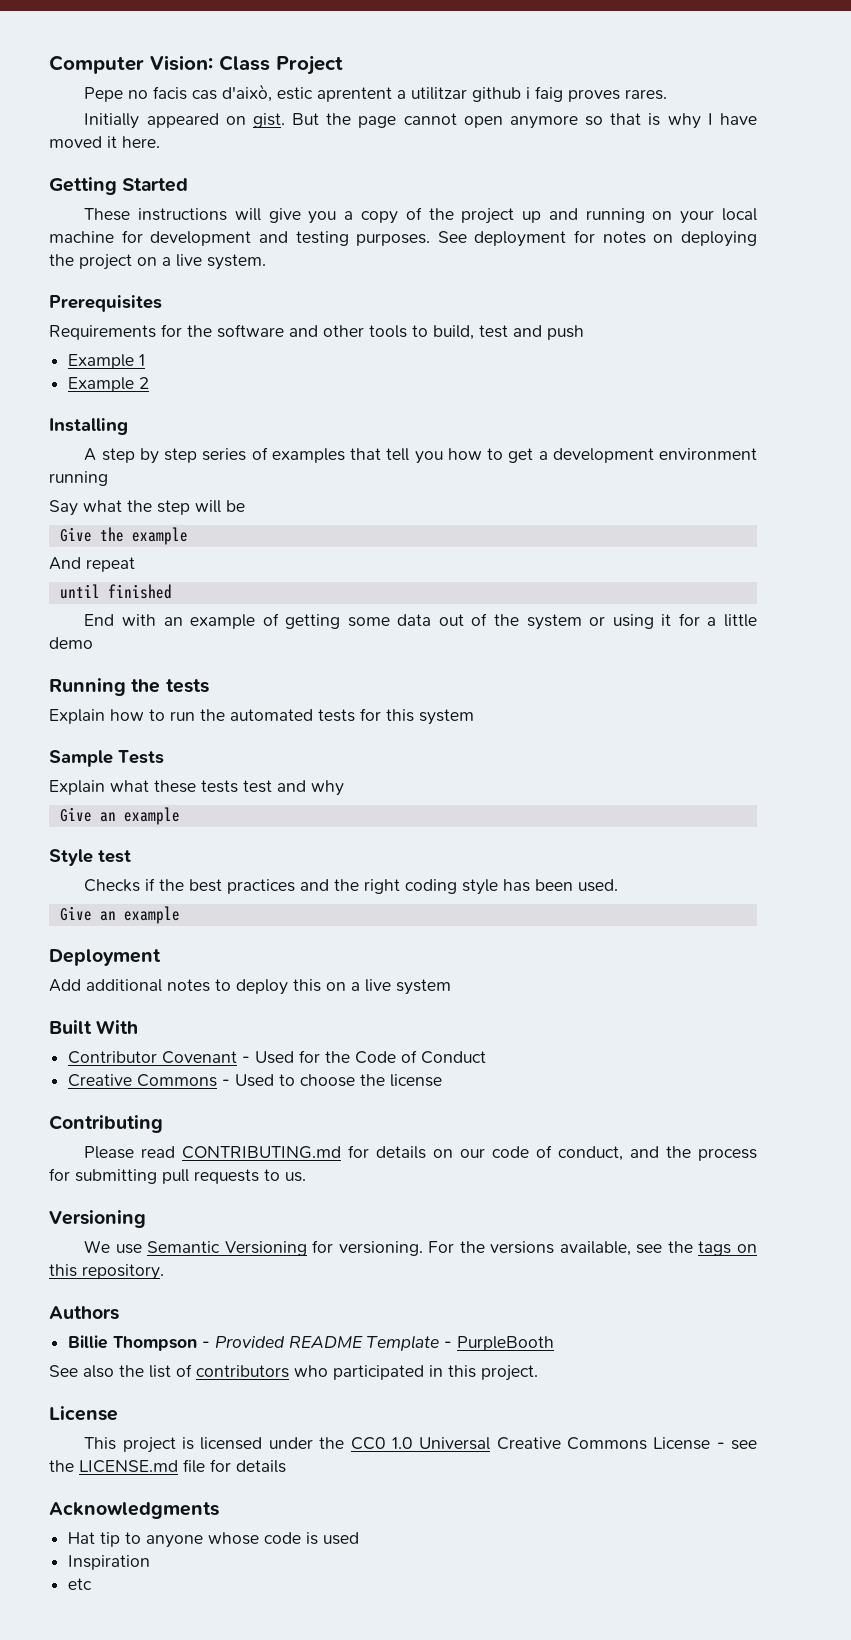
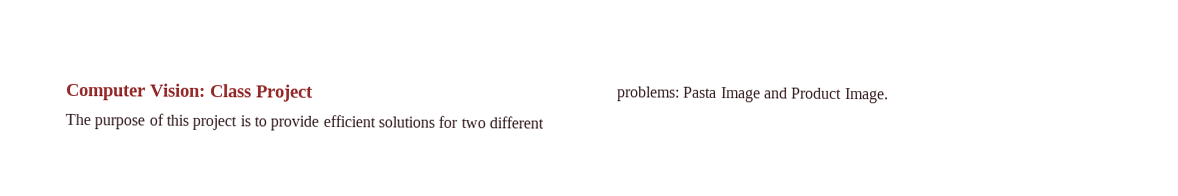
[84,84,668,102] [84,113,758,129] [49,136,160,148] [49,177,189,195] [84,207,757,224] [49,230,757,247] [49,254,266,270] [49,295,162,312] [49,324,584,340] [68,354,146,369] [68,377,150,392] [49,418,128,435] [84,447,757,464] [49,471,108,486] [49,500,245,516] [59,527,188,545] [49,557,135,572] [59,584,172,599] [84,613,757,630] [49,637,93,649] [49,678,209,696] [49,708,474,725] [49,750,164,767] [49,780,344,796] [59,807,180,825] [49,849,131,866] [84,878,619,895] [59,906,180,924] [49,949,161,966] [49,979,451,995] [49,1020,139,1034] [68,1050,487,1064] [68,1074,443,1087] [49,1115,163,1133] [84,1145,758,1161] [49,1168,306,1184] [49,1210,146,1228] [84,1240,757,1256] [49,1264,164,1280] [49,1306,119,1320] [68,1335,555,1351] [49,1364,538,1381] [49,1406,118,1421] [84,1437,757,1453] [49,1459,286,1473] [49,1502,219,1519] [68,1532,360,1548] [68,1555,151,1570] [68,1578,93,1590] Pepe no facis cas d'això, estic aprentent a utilitzar github i faig proves rares. // Initially appeared on gist. But the page cannot open anymore so that is why I have moved it here. // Getting Started // These instructions will give you a copy of the project up and running on your local machine for development and testing purposes. See deployment for notes on deploying the project on a live system. // Prerequisites // Requirements for the software and other tools to build, test and push // Example 1 // Example 2 // Installing // A step by step series of examples that tell you how to get a development environment running // Say what the step will be // Give the example // And repeat // until finished // End with an example of getting some data out of the system or using it for a little demo // Running the tests // Explain how to run the automated tests for this system // Sample Tests // Explain what these tests test and why // Give an example // Style test // Checks if the best practices and the right coding style has been used. // Give an example // Deployment // Add additional notes to deploy this on a live system // Built With // Contributor Covenant - Used for the Code of Conduct // Creative Commons - Used to choose the license // Contributing // Please read CONTRIBUTING.md for details on our code of conduct, and the process for submitting pull requests to us. // Versioning // We use Semantic Versioning for versioning. For the versions available, see the tags on this repository. // Authors // Billie Thompson - Provided README Template - PurpleBooth // See also the list of contributors who participated in this project. // License // This project is licensed under the CC0 1.0 Universal Creative Commons License - see the LICENSE.md file for details // Acknowledgments // Hat tip to anyone whose code is used // Inspiration // etc -> [65,113,544,131] [616,86,889,104] The purpose of this project is to provide efficient solutions for two different problems: Pasta Image and Product Image.

